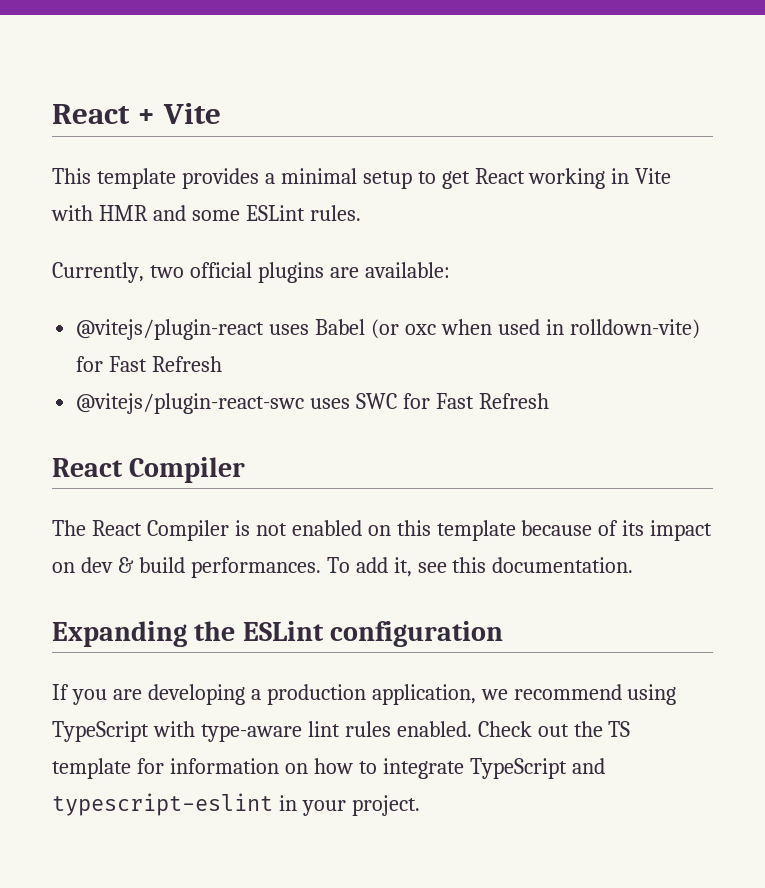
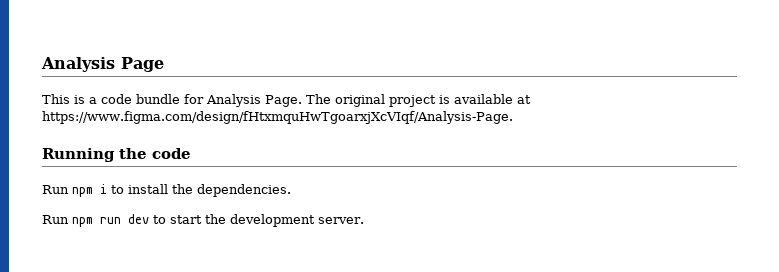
[52,103,221,124] [52,168,672,189] [51,205,361,221] [52,262,450,283] [76,319,700,340] [76,356,223,372] [76,393,549,414] [52,457,246,483] [52,520,713,541] [52,557,634,578] [52,621,504,647] [52,684,677,705] [52,721,631,742] [52,758,605,779] [52,793,420,816] React + Vite // This template provides a minimal setup to get React working in Vite with HMR and some ESLint rules. // Currently, two official plugins are available: // @vitejs/plugin-react uses Babel (or oxc when used in rolldown-vite) for Fast Refresh // @vitejs/plugin-react-swc uses SWC for Fast Refresh // React Compiler // The React Compiler is not enabled on this template because of its impact on dev & build performances. To add it, see this documentation. // Expanding the ESLint configuration // If you are developing a production application, we recommend using TypeScript with type-aware lint rules enabled. Check out the TS template for information on how to integrate TypeScript and typescript-eslint in your project. -> [41,57,164,72] [42,94,531,107] [42,111,513,124] [42,148,191,162] [42,184,291,197] [42,214,364,227] Analysis Page // This is a code bundle for Analysis Page. The original project is available at https://www.figma.com/design/fHtxmquHwTgoarxjXcVIqf/Analysis-Page. // Running the code // Run npm i to install the dependencies. // Run npm run dev to start the development server.

